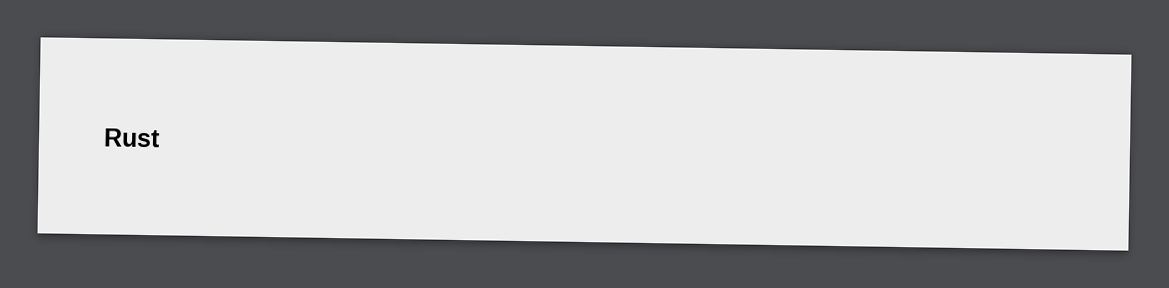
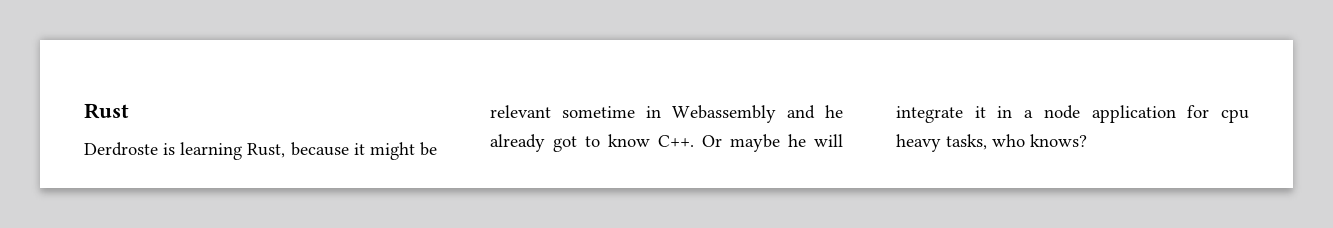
(161, 138) none -> [84,142,438,160] [490,105,843,123] [490,134,843,152] [896,105,1249,123] [896,134,1087,152] // Derdroste is learning Rust, because it might be relevant sometime in Webassembly and he already got to know C++. Or maybe he will integrate it in a node application for cpu heavy tasks, who knows?

